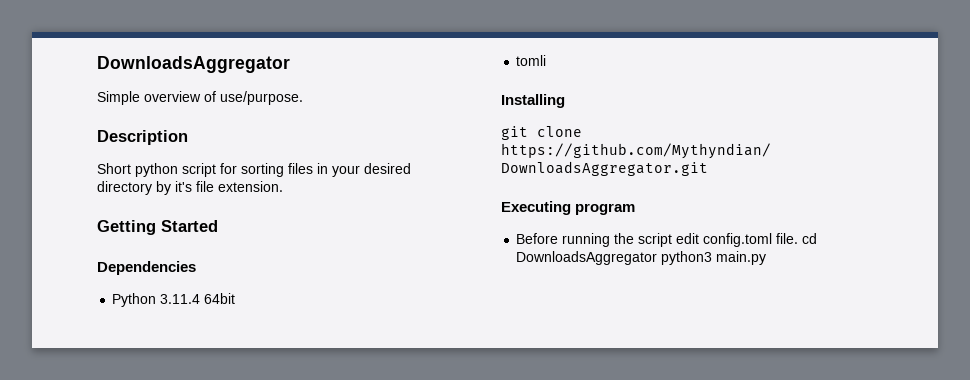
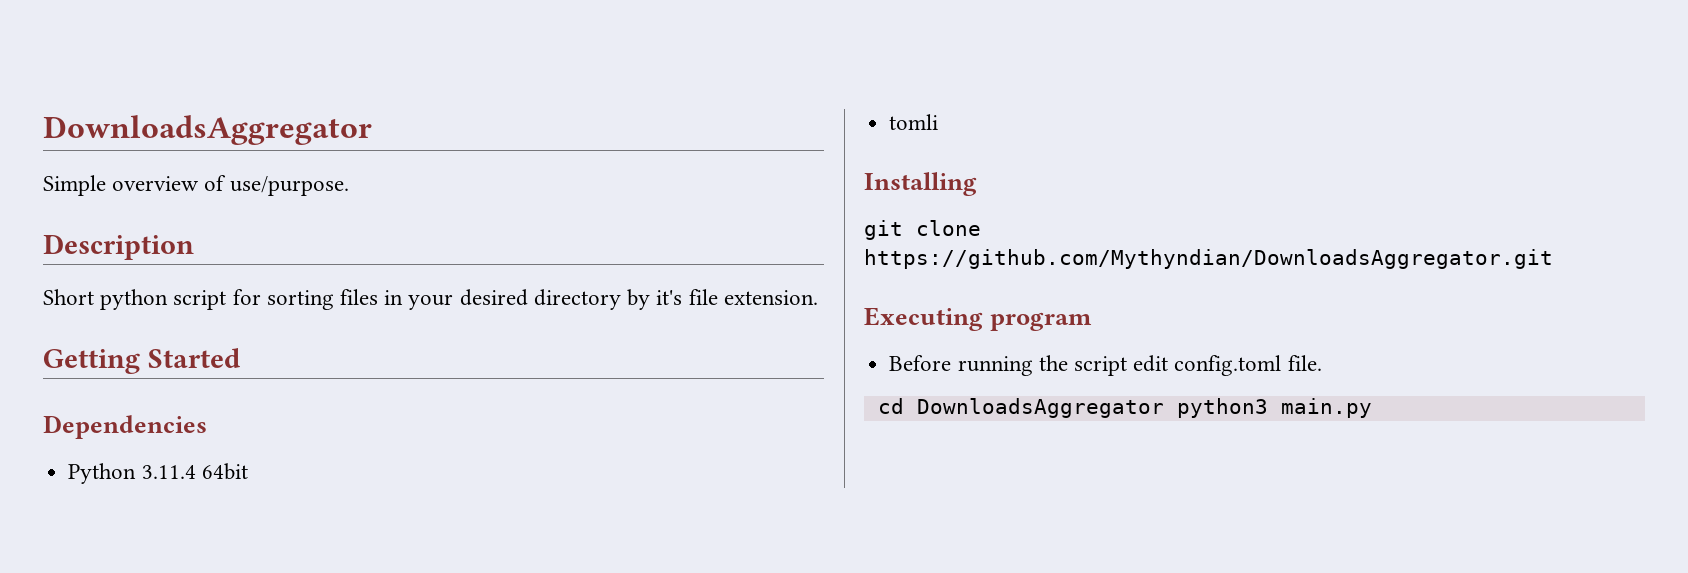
(799, 238) none -> (1322, 363) //

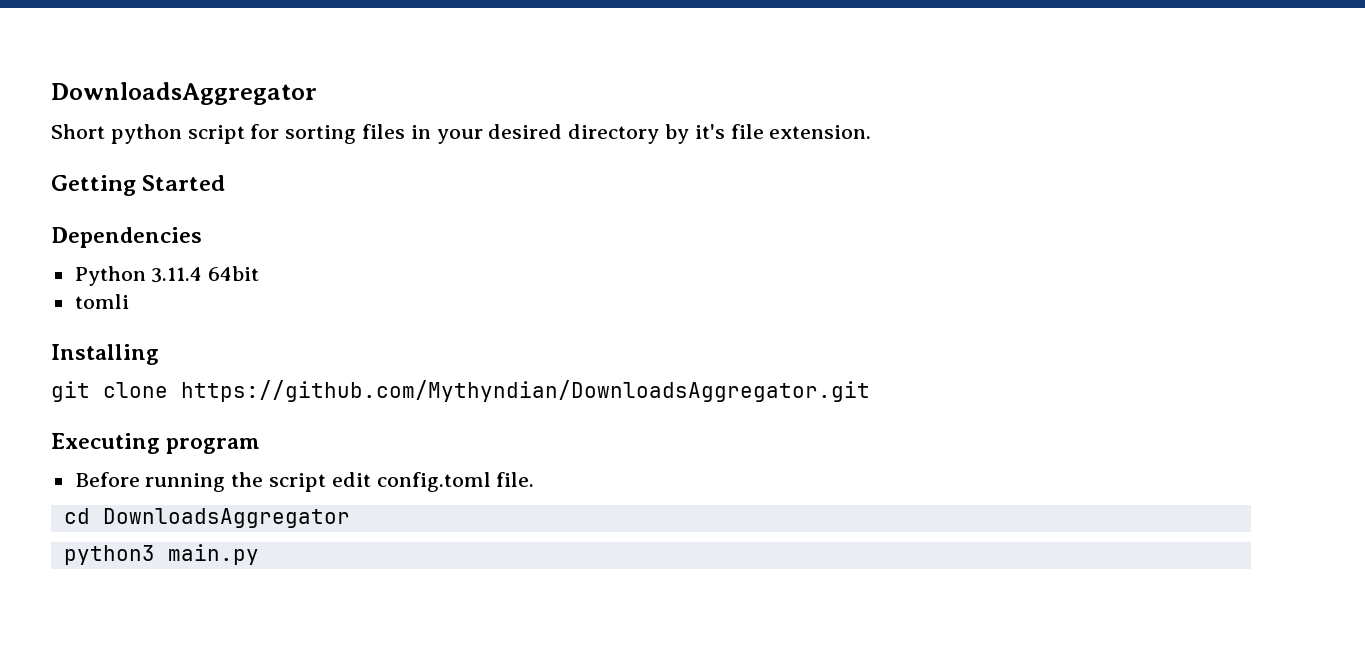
[43,115,372,145] [43,175,349,196] [43,234,194,260] DownloadsAggregator // Simple overview of use/purpose. // Description -> [51,82,317,105] DownloadsAggregator
(1164, 408) none -> (350, 518) //

